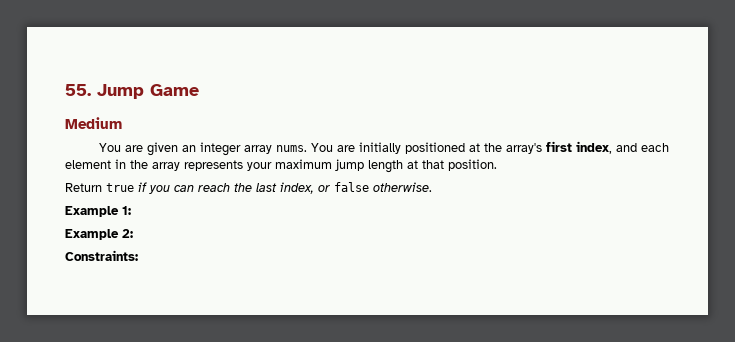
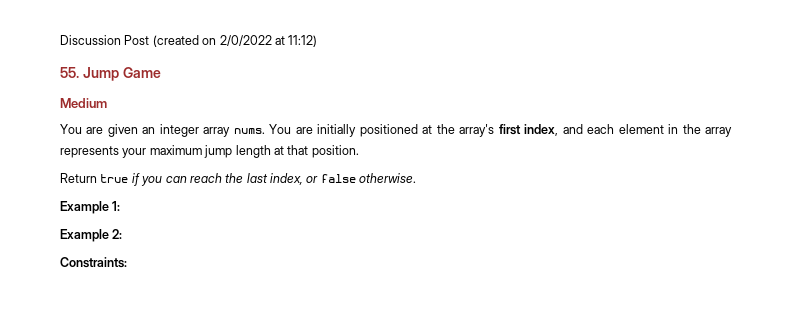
(65, 90) none -> [60,35,318,47] Discussion Post (created on 2/0/2022 at 11:12) //

